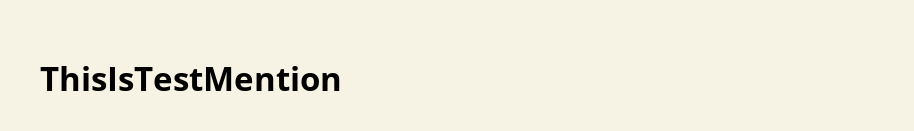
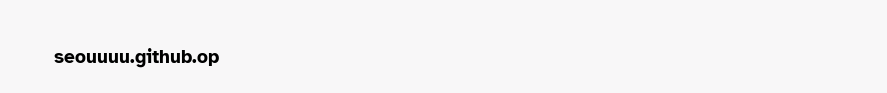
[40,66,342,91] ThisIsTestMention -> [54,48,219,68] seouuuu.github.op

